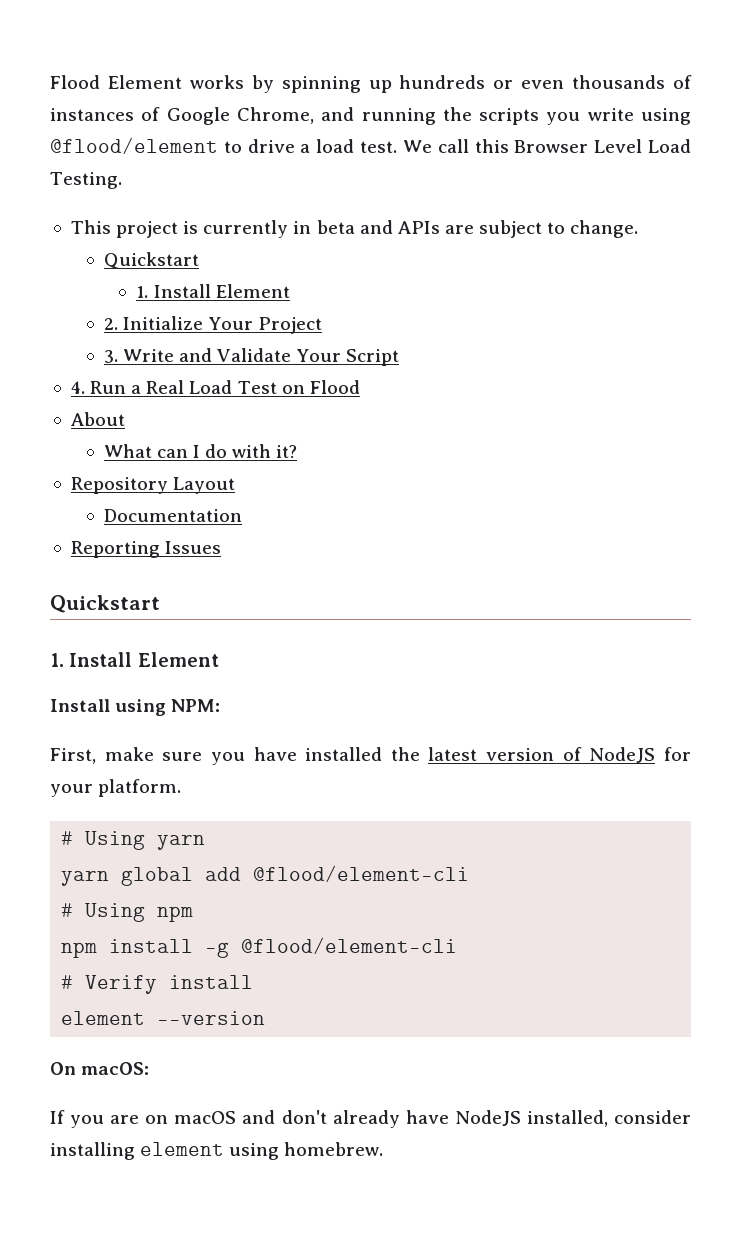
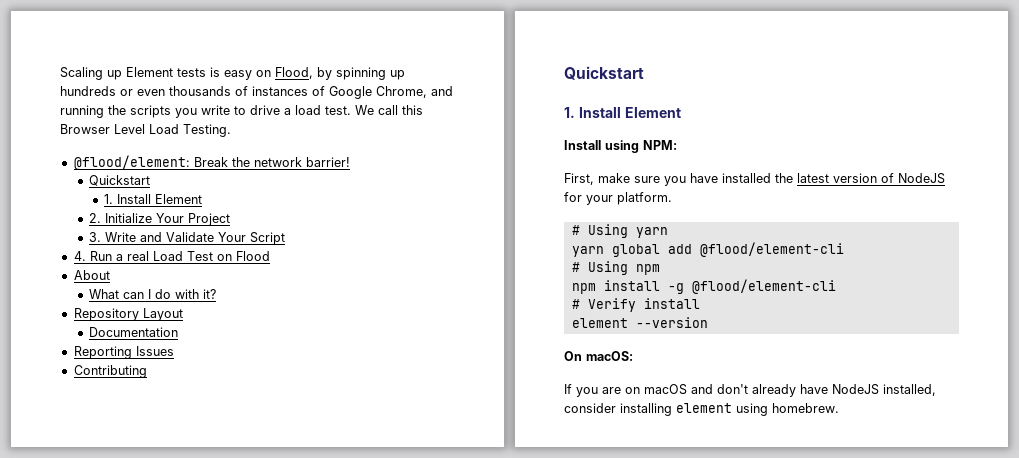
[50,75,244,89] Flood Element works -> [60,67,313,80] Scaling up Element tests is easy on Flood,
[641,108,691,125] [50,137,218,154] using @flood/element -> (230, 110) none
[70,220,639,238] This project is currently in beta and APIs are subject to change. -> [73,155,350,170] @flood/element: Break the network barrier!
[146,380,185,394] Real -> [126,251,149,261] real
(222, 547) none -> [73,365,147,378] // Contributing

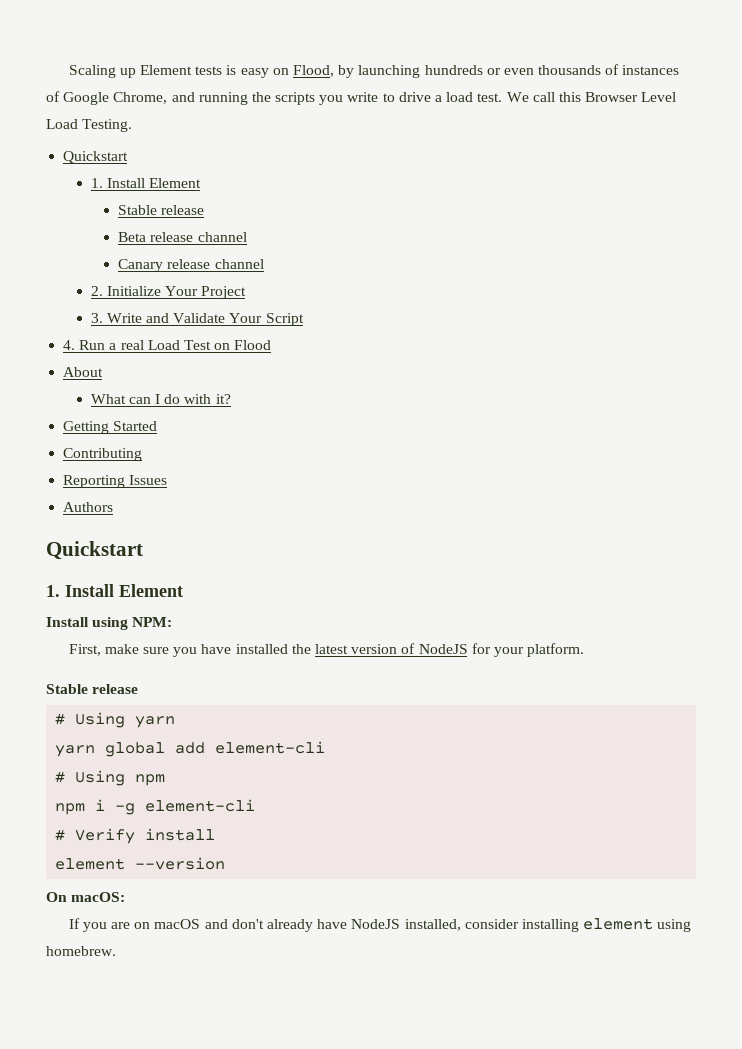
[336,67,405,80] spinning up -> [358,65,421,78] launching
[73,155,350,170] [88,175,150,186] [104,194,203,204] // @flood/element: Break the network barrier! // Quickstart // 1. Install Element -> [63,151,129,164] [90,178,201,188] [118,205,205,215] [118,232,247,242] [118,259,264,272] // Quickstart // 1. Install Element // Stable release // Beta release channel // Canary release channel
[73,308,183,321] [88,327,178,337] Repository Layout // Documentation -> [63,421,158,434] [63,448,143,461] Getting Started // Contributing
[73,365,147,378] Contributing -> [63,502,114,512] Authors
(672, 198) none -> [46,684,139,694] // Stable release
[699,242,844,257] @flood/element-cli -> [215,741,326,754] element-cli
[603,279,836,294] install -g @flood/element-cli -> [95,799,256,815] i -g element-cli

